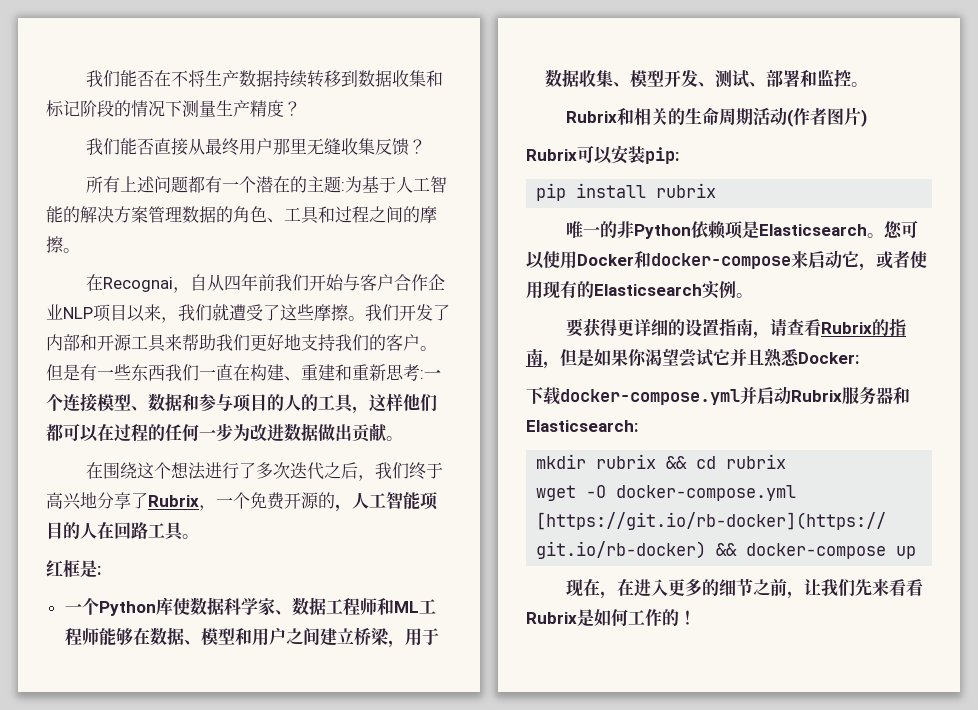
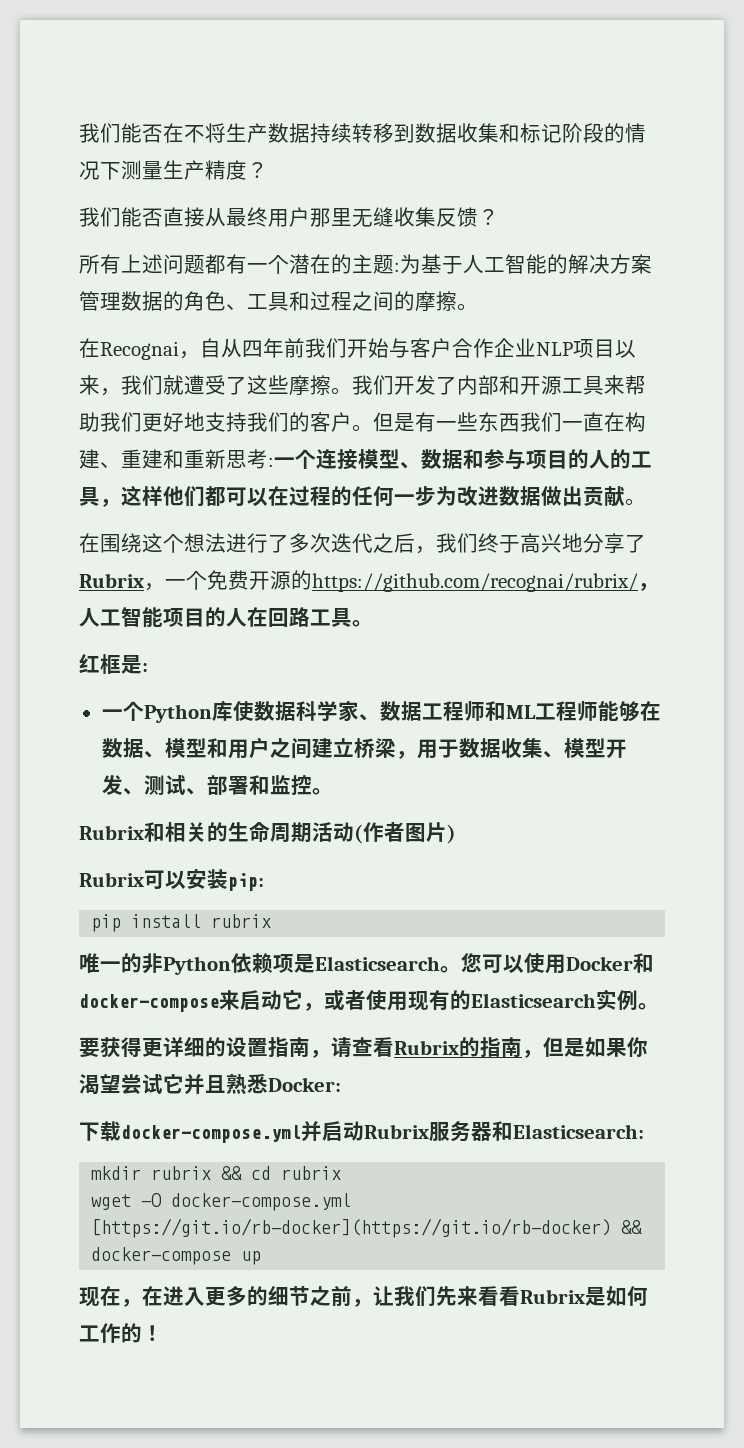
(335, 500) none -> [312,573,638,592] https://github.com/recognai/rubrix/

